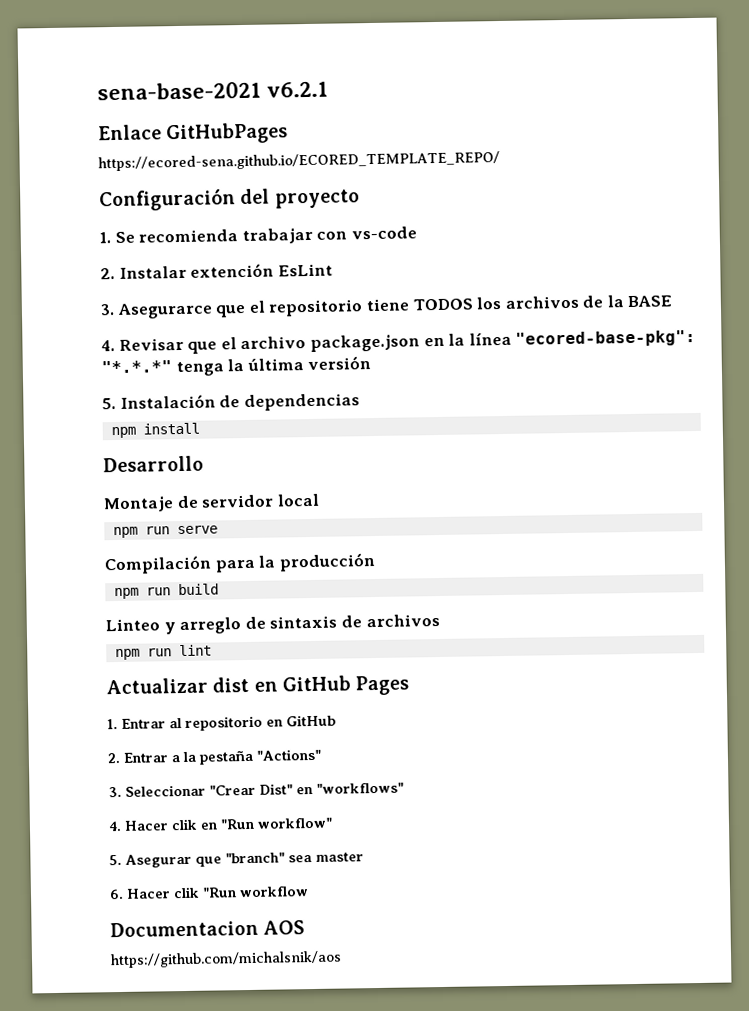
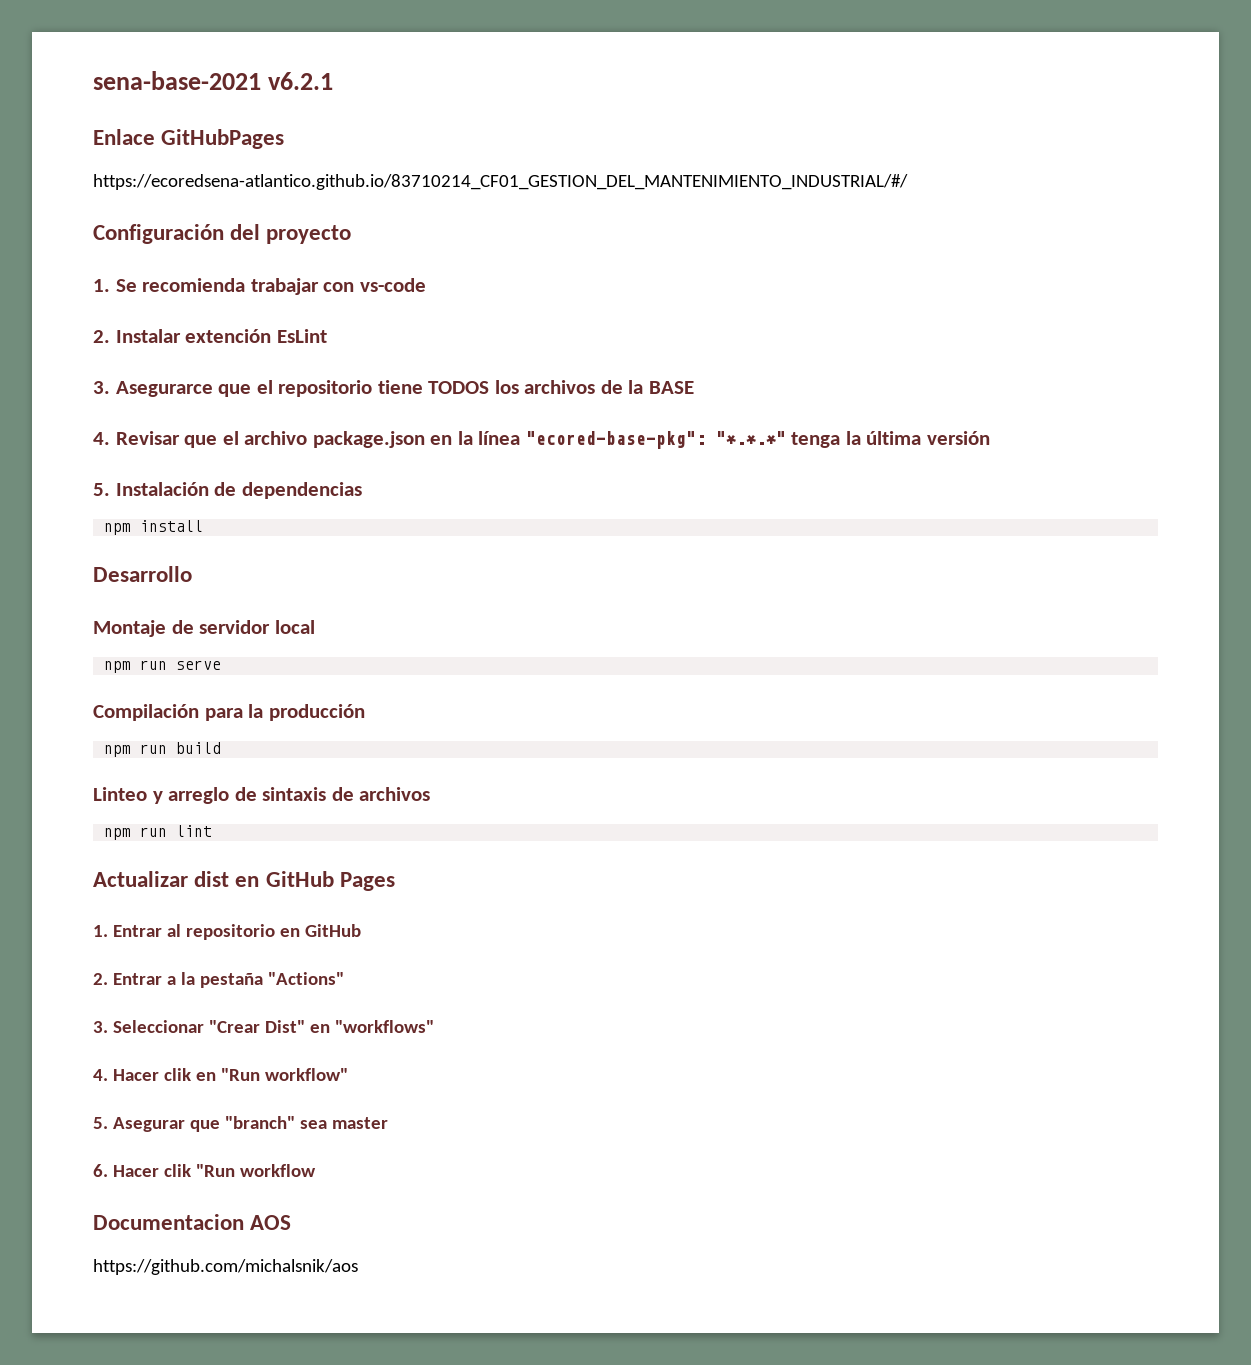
[98,151,500,172] https://ecored-sena.github.io/ECORED_TEMPLATE_REPO/ -> [93,174,908,190] https://ecoredsena-atlantico.github.io/83710214_CF01_GESTION_DEL_MANTENIMIENTO_INDUSTRIAL/#/

